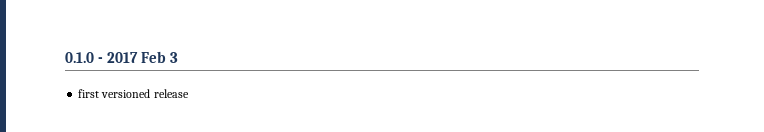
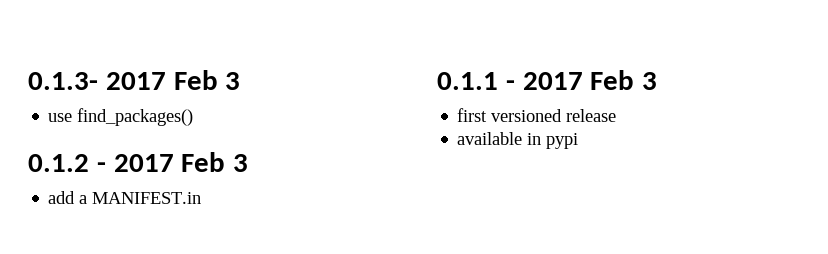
[65,52,94,63] 0.1.0 -> [28,70,241,90] [48,108,194,126] [28,152,249,172] [48,191,202,204] [437,72,498,90] 0.1.3- 2017 Feb 3 // use find_packages() // 0.1.2 - 2017 Feb 3 // add a MANIFEST.in // 0.1.1
(189, 93) none -> [457,132,579,149] // available in pypi

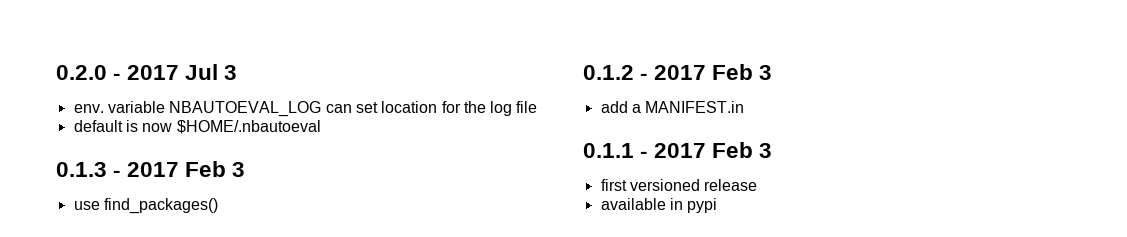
[28,72,98,90] 0.1.3- -> [56,64,238,80] [73,101,538,117] [73,120,321,134] [56,162,122,177] 0.2.0 - 2017 Jul 3 // env. variable NBAUTOEVAL_LOG can set location for the log file // default is now $HOME/.nbautoeval // 0.1.3 -

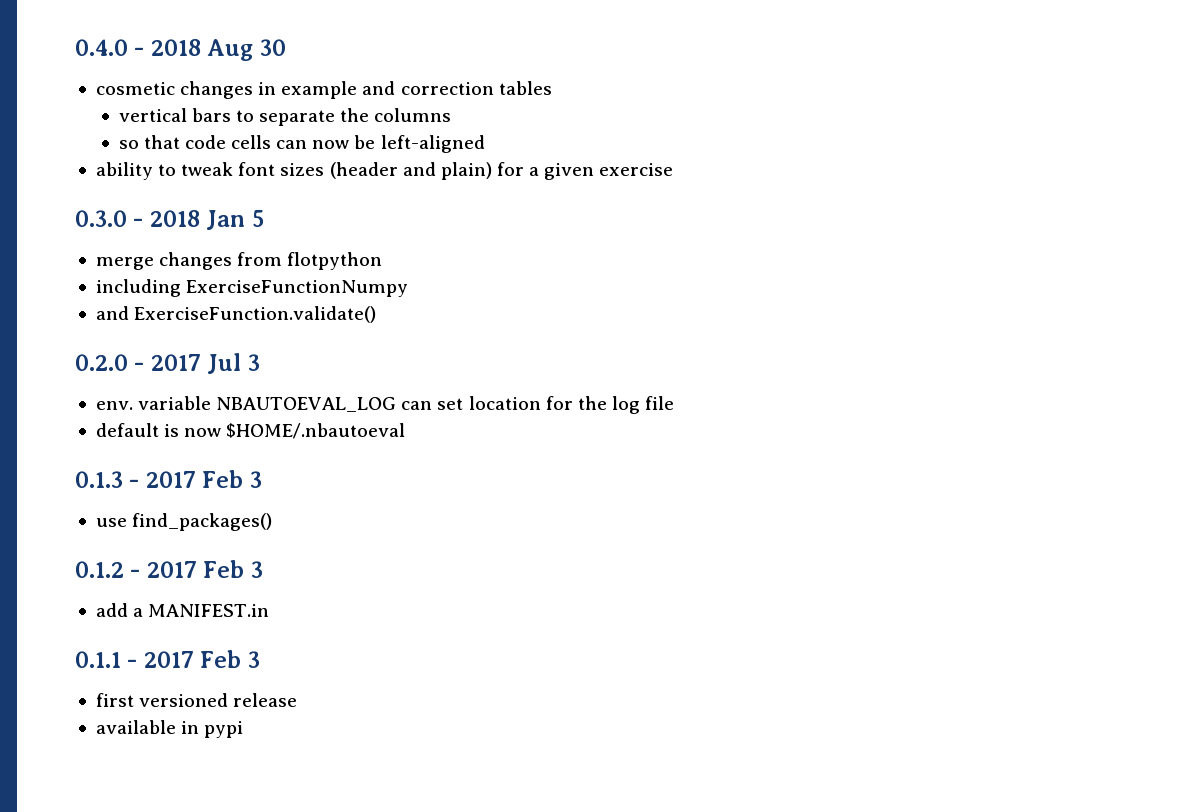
(56, 72) none -> [75,39,286,61] [95,81,552,99] [118,108,452,126] [118,135,485,153] [95,162,674,180] [75,210,264,230] [95,252,383,270] [95,279,409,297] [95,306,377,323] 0.4.0 - 2018 Aug 30 // cosmetic changes in example and correction tables // vertical bars to separate the columns // so that code cells can now be left-aligned // ability to tweak font sizes (header and plain) for a given exercise // 0.3.0 - 2018 Jan 5 // merge changes from flotpython // including ExerciseFunctionNumpy // and ExerciseFunction.validate() //

